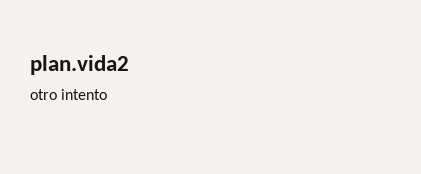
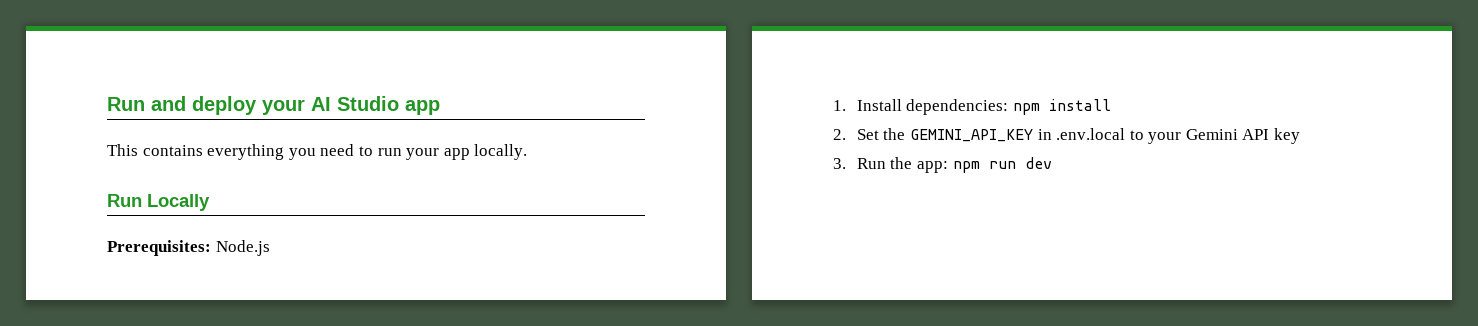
[30,55,129,75] [30,89,108,100] plan.vida2 // otro intento -> [107,96,440,115] [107,144,528,160] [107,194,210,211] [107,240,270,256] [833,99,1111,115] [833,128,1301,144] [833,157,1052,173] Run and deploy your AI Studio app // This contains everything you need to run your app locally. // Run Locally // Prerequisites: Node.js // 1. Install dependencies: npm install // 2. Set the GEMINI_API_KEY in .env.local to your Gemini API key // 3. Run the app: npm run dev

